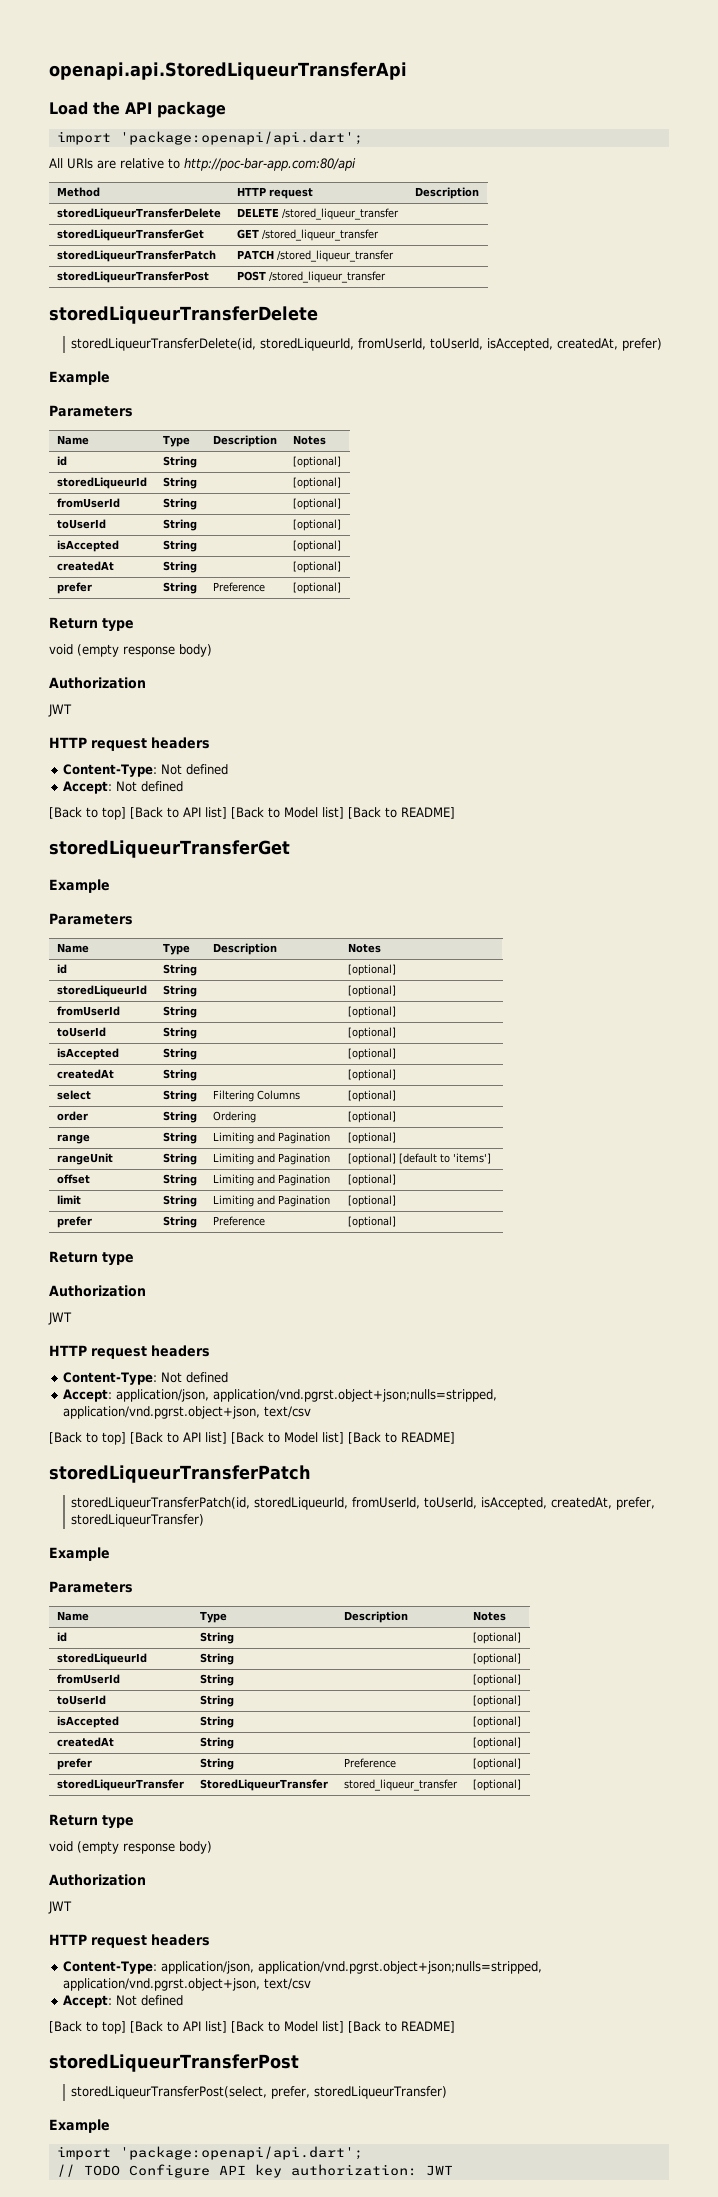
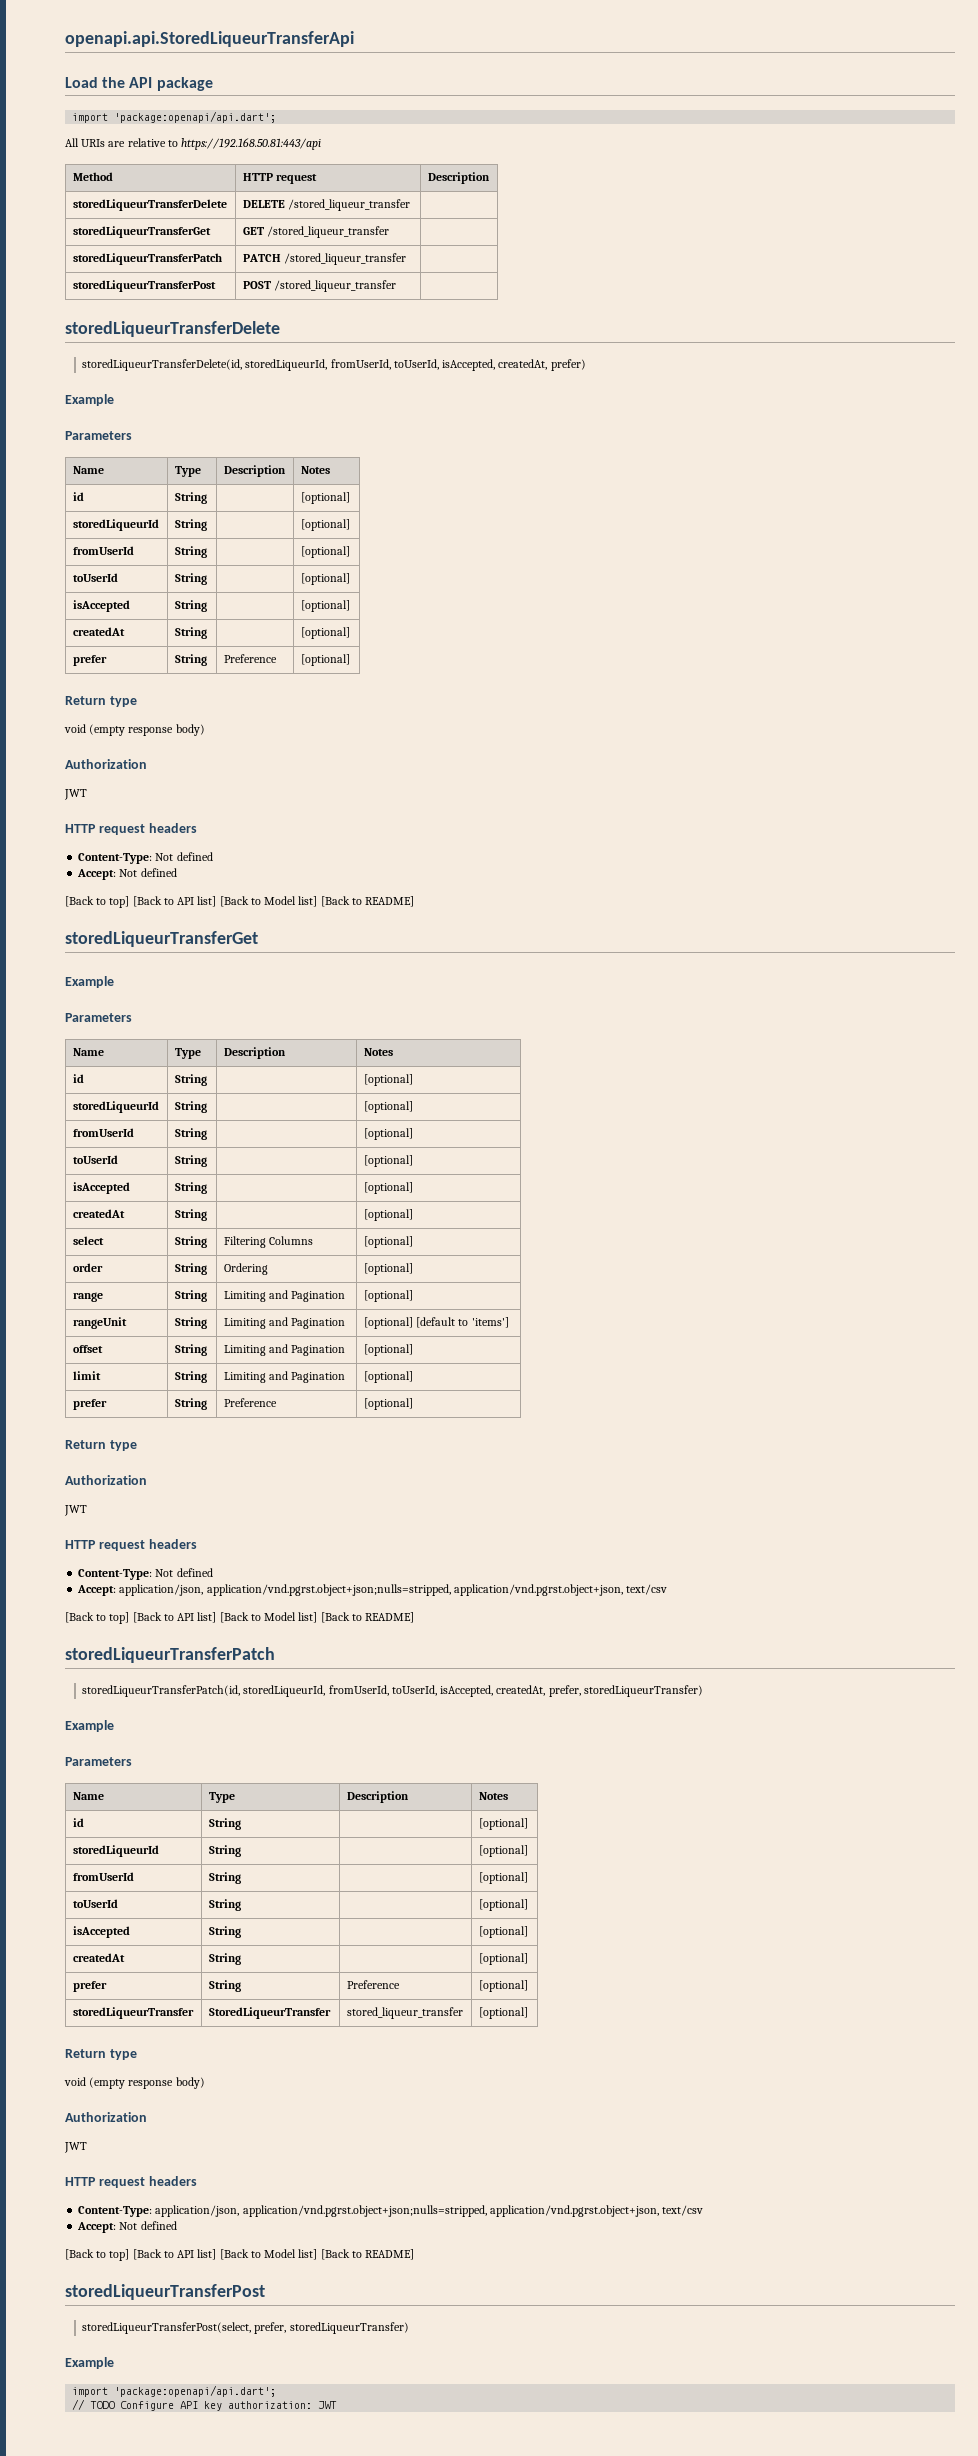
[184,158,356,171] http://poc-bar-app.com:80/api -> [181,138,322,150] https://192.168.50.81:443/api

